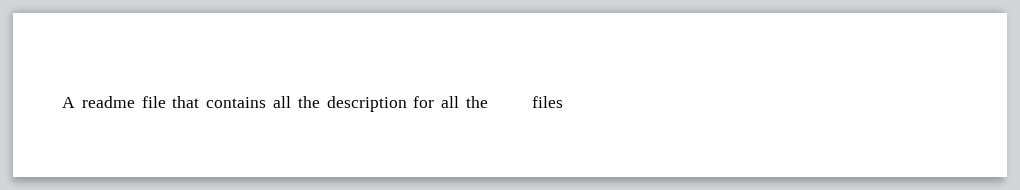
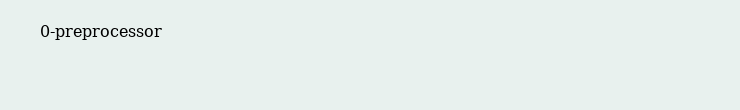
[62,96,563,112] A readme file that contains all the description for all the files -> [40,25,162,40] 0-preprocessor

